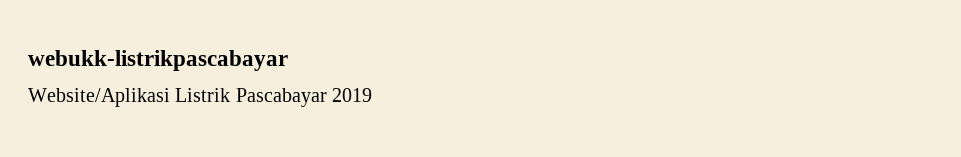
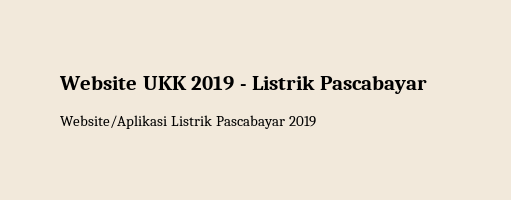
[28,50,288,71] webukk-listrikpascabayar -> [59,75,427,94] Website UKK 2019 - Listrik Pascabayar

